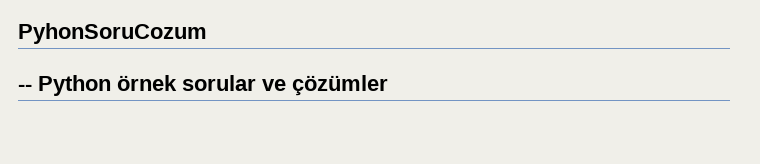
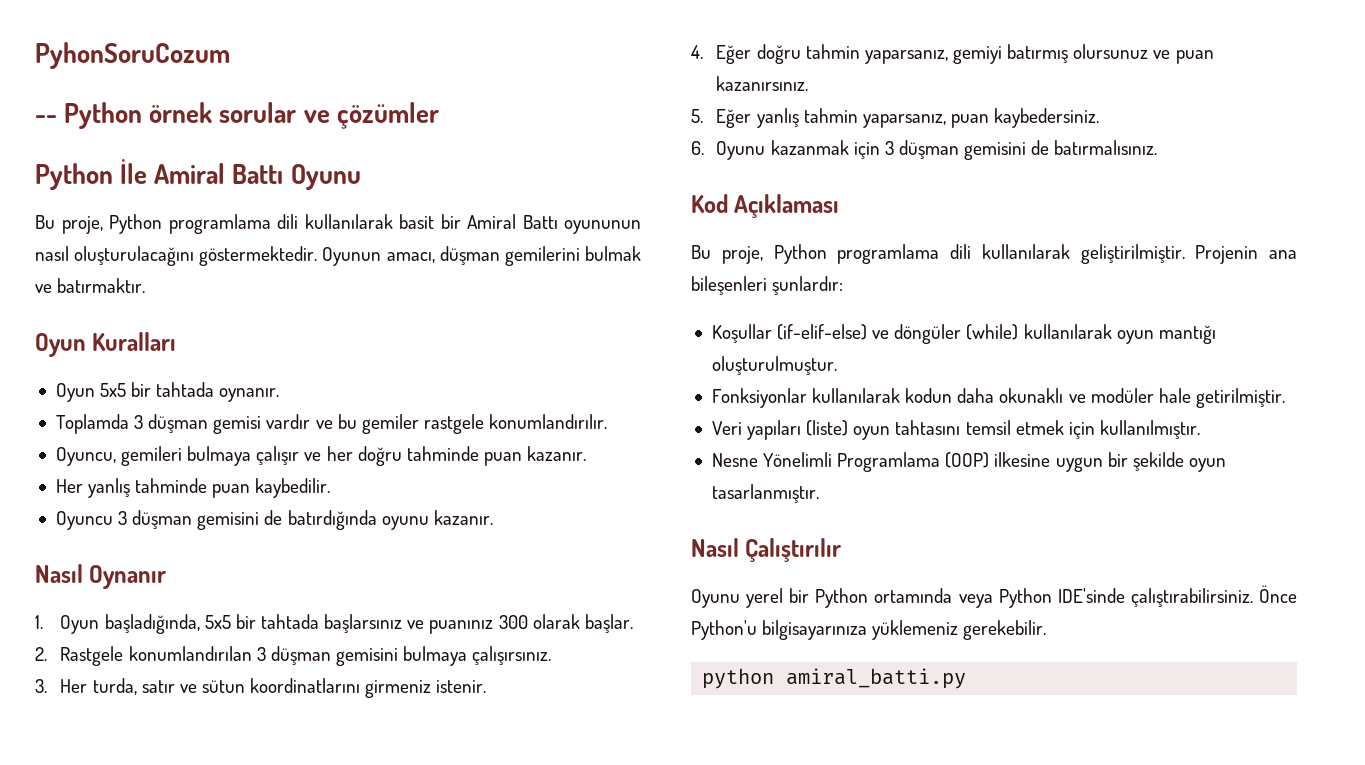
(388, 85) none -> [35,159,361,190] [35,214,641,234] [35,246,641,266] [35,278,146,293] [35,332,177,357] [55,382,280,402] [55,414,608,434] [55,446,587,466] [55,478,331,498] [55,510,493,530] [35,564,167,589] [35,614,633,634] [35,646,552,666] [35,678,487,698] [691,44,1214,64] [716,76,809,91] [691,108,1100,128] [691,140,1158,160] [691,194,840,218] [691,244,1297,264] [691,276,844,295] [711,324,1216,344] [711,356,837,375] [711,388,1285,408] [711,420,1200,440] [711,452,1226,472] [711,484,819,503] [691,538,842,562] [691,585,1297,608] [691,620,1047,640] [702,668,967,689] // Python İle Amiral Battı Oyunu // Bu proje, Python programlama dili kullanılarak basit bir Amiral Battı oyununun nasıl oluşturulacağını göstermektedir. Oyunun amacı, düşman gemilerini bulmak ve batırmaktır. // Oyun Kuralları // Oyun 5x5 bir tahtada oynanır. // Toplamda 3 düşman gemisi vardır ve bu gemiler rastgele konumlandırılır. // Oyuncu, gemileri bulmaya çalışır ve her doğru tahminde puan kazanır. // Her yanlış tahminde puan kaybedilir. // Oyuncu 3 düşman gemisini de batırdığında oyunu kazanır. // Nasıl Oynanır // 1. Oyun başladığında, 5x5 bir tahtada başlarsınız ve puanınız 300 olarak başlar. // 2. Rastgele konumlandırılan 3 düşman gemisini bulmaya çalışırsınız. // 3. Her turda, satır ve sütun koordinatlarını girmeniz istenir. // 4. Eğer doğru tahmin yaparsanız, gemiyi batırmış olursunuz ve puan kazanırsınız. // 5. Eğer yanlış tahmin yaparsanız, puan kaybedersiniz. // 6. Oyunu kazanmak için 3 düşman gemisini de batırmalısınız. // Kod Açıklaması // Bu proje, Python programlama dili kullanılarak geliştirilmiştir. Projenin ana bileşenleri şunlardır: // Koşullar (if-elif-else) ve döngüler (while) kullanılarak oyun mantığı oluşturulmuştur. // Fonksiyonlar kullanılarak kodun daha okunaklı ve modüler hale getirilmiştir. // Veri yapıları (liste) oyun tahtasını temsil etmek için kullanılmıştır. // Nesne Yönelimli Programlama (OOP) ilkesine uygun bir şekilde oyun tasarlanmıştır. // Nasıl Çalıştırılır // Oyunu yerel bir Python ortamında veya Python IDE'sinde çalıştırabilirsiniz. Önce Python'u bilgisayarınıza yüklemeniz gerekebilir. // python amiral_batti.py

